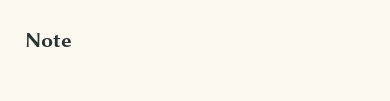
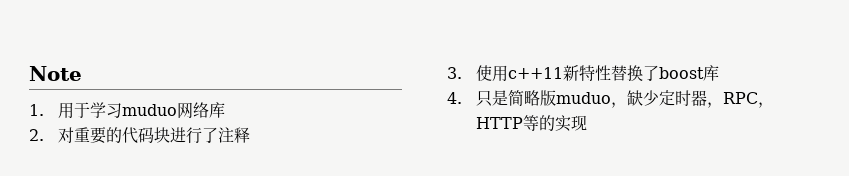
(72, 40) none -> [29,102,225,119] [29,127,250,144] [447,65,719,82] [447,90,774,108] [475,115,587,132] // 1.用于学习muduo网络库 // 2.对重要的代码块进行了注释 // 3.使用c++11新特性替换了boost库 // 4.只是简略版muduo，缺少定时器，RPC，HTTP等的实现

